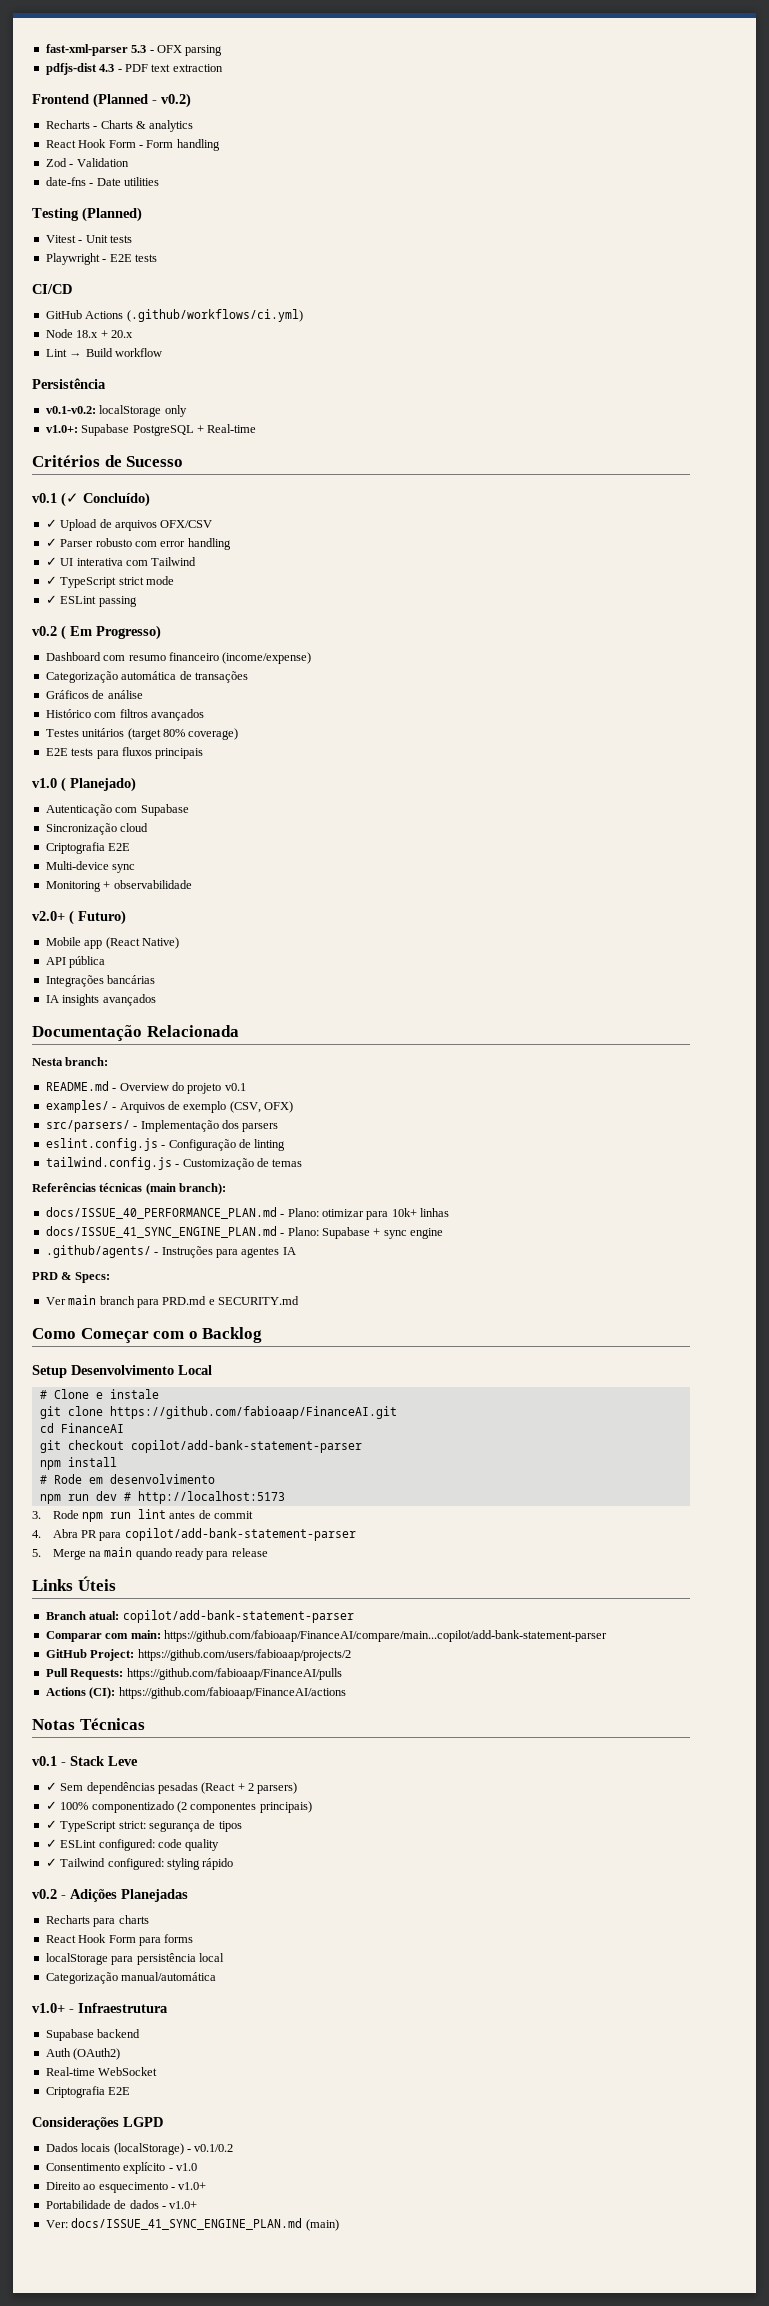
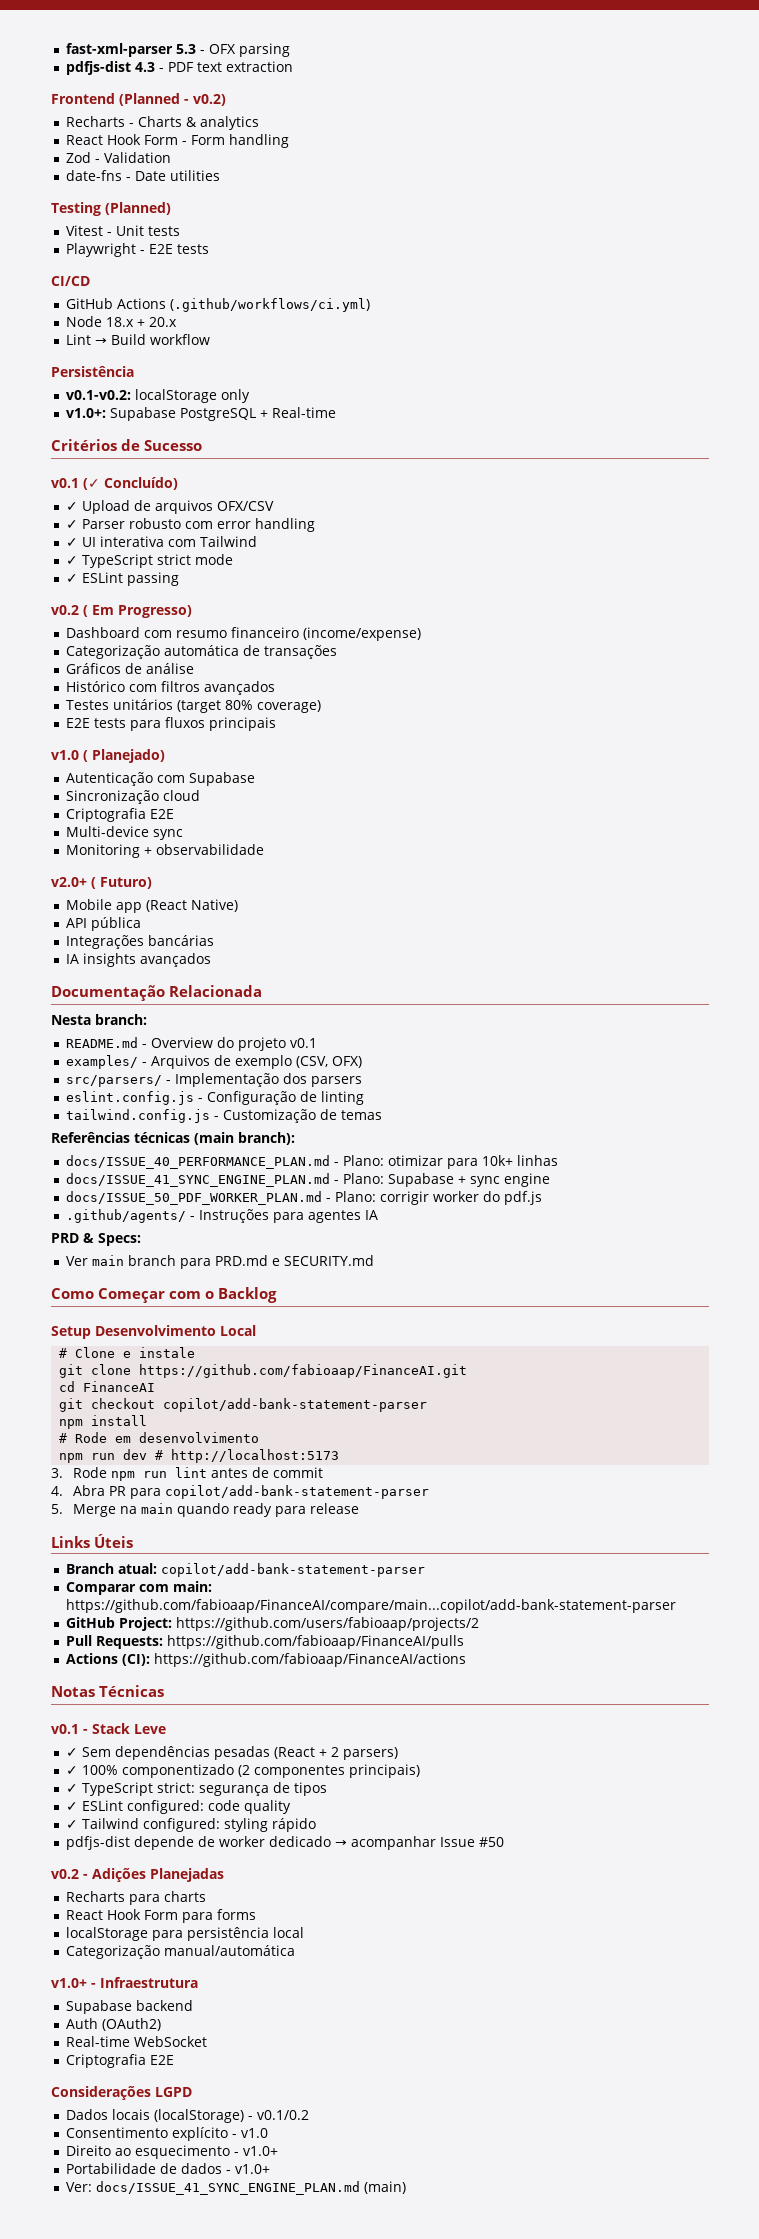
(443, 1233) none -> [65,1191,542,1205] // docs/ISSUE_50_PDF_WORKER_PLAN.md - Plano: corrigir worker do pdf.js
(234, 1864) none -> [65,1836,504,1850] // pdfjs-dist depende de worker dedicado → acompanhar Issue #50

